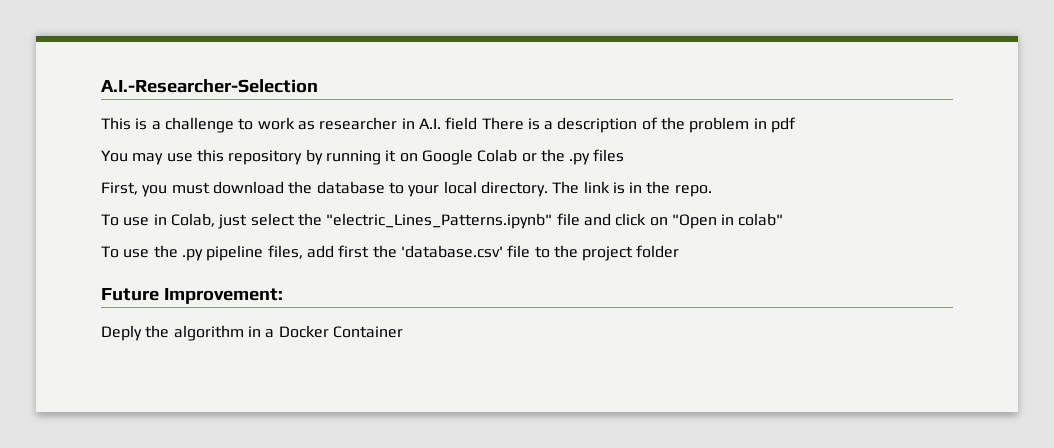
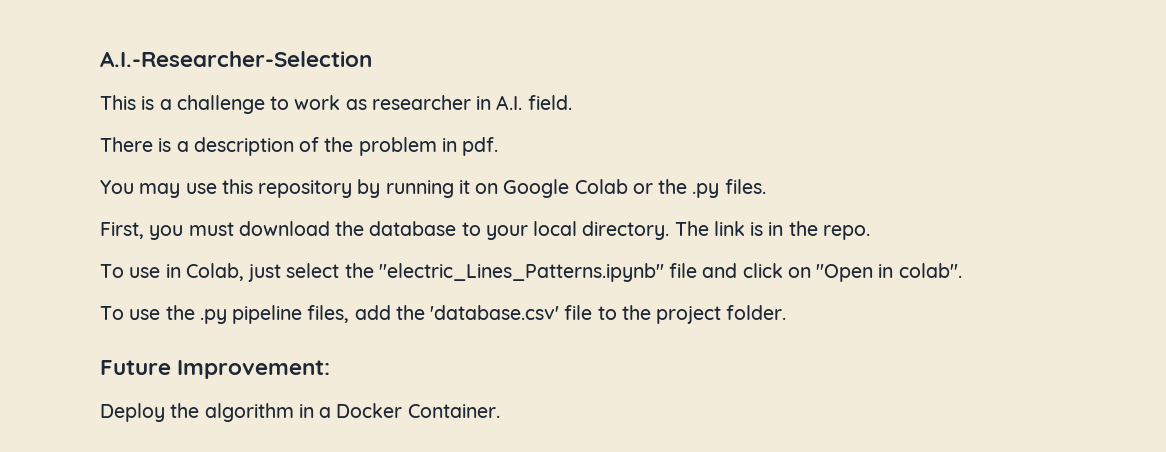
[445,117,478,130] field -> [527,95,572,110] field. //
[771,117,797,133] pdf -> [462,137,499,156] pdf.
[593,149,625,162] files -> [724,179,766,194] files.
[738,213,784,226] colab" -> [898,263,962,278] colab".
[338,245,370,258] first -> (391, 312) none
[636,245,680,258] folder -> [726,305,787,320] folder.
[101,325,142,341] Deply -> [100,403,165,422] Deploy
[332,326,403,338] Container -> [407,404,500,418] Container.

